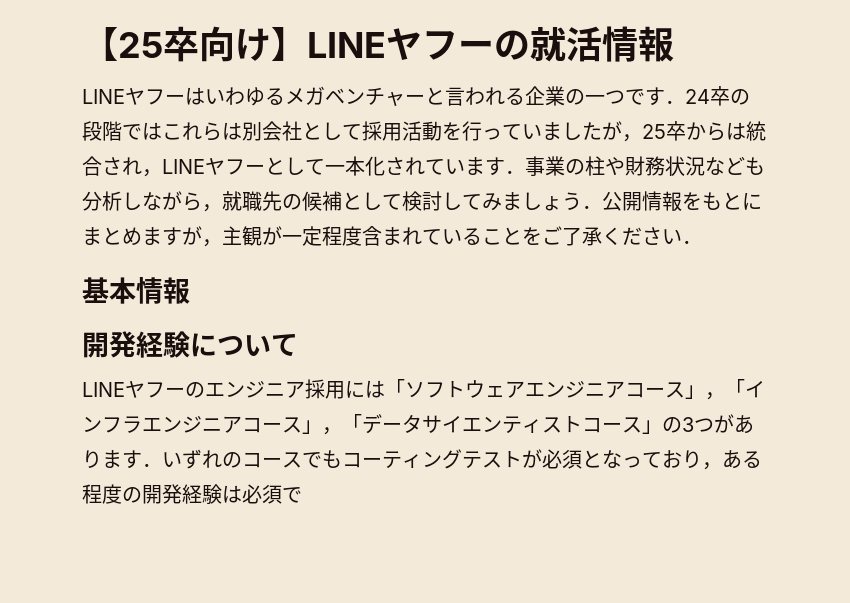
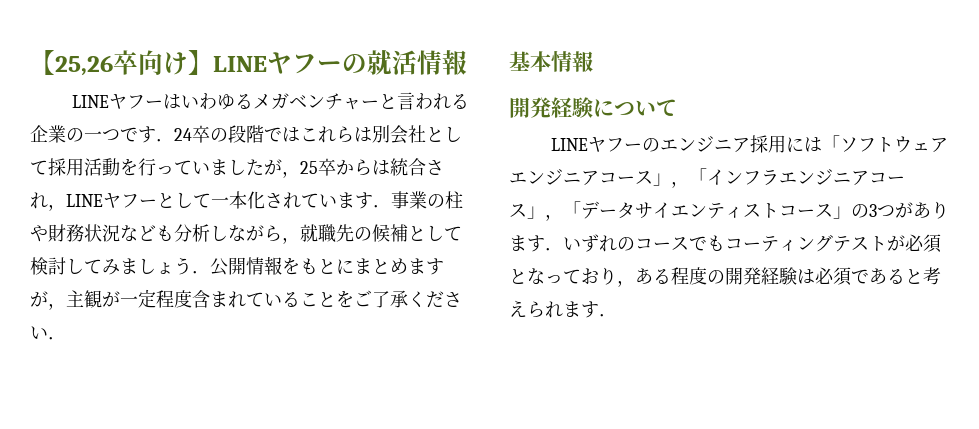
[118,32,163,58] 25 -> [55,55,113,76] 25,26
(302, 495) none -> [869,267,941,285] [509,300,617,318] あると考えられます．

